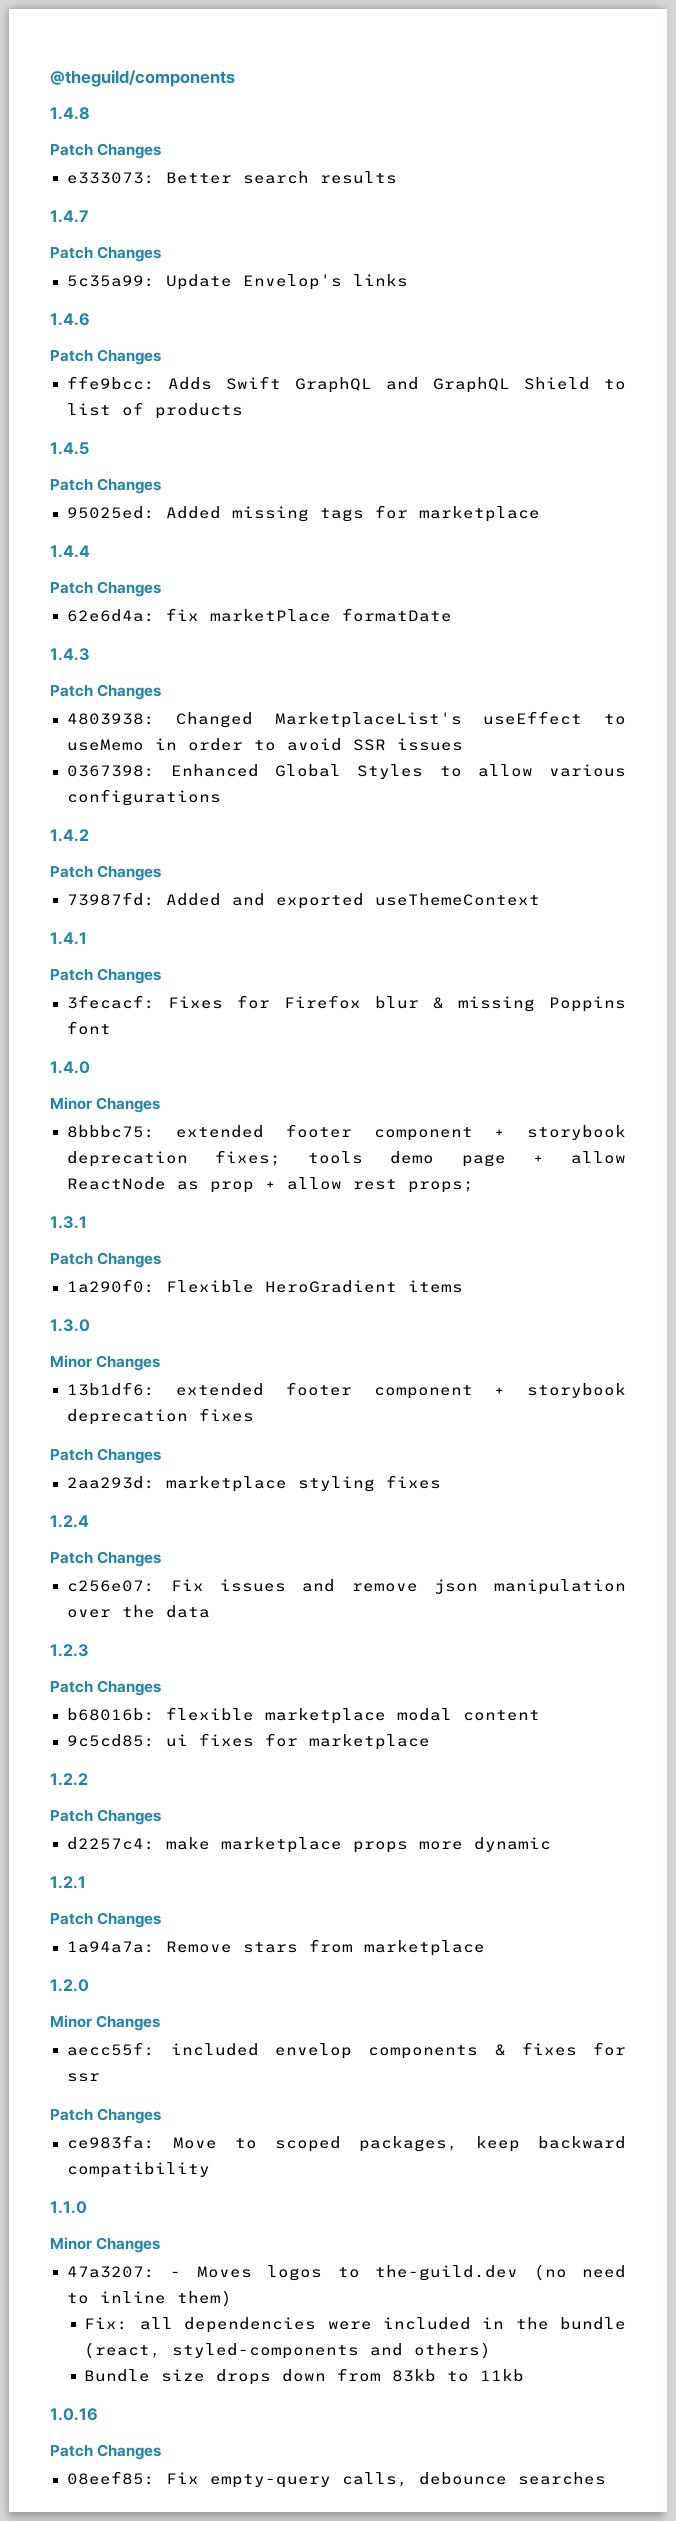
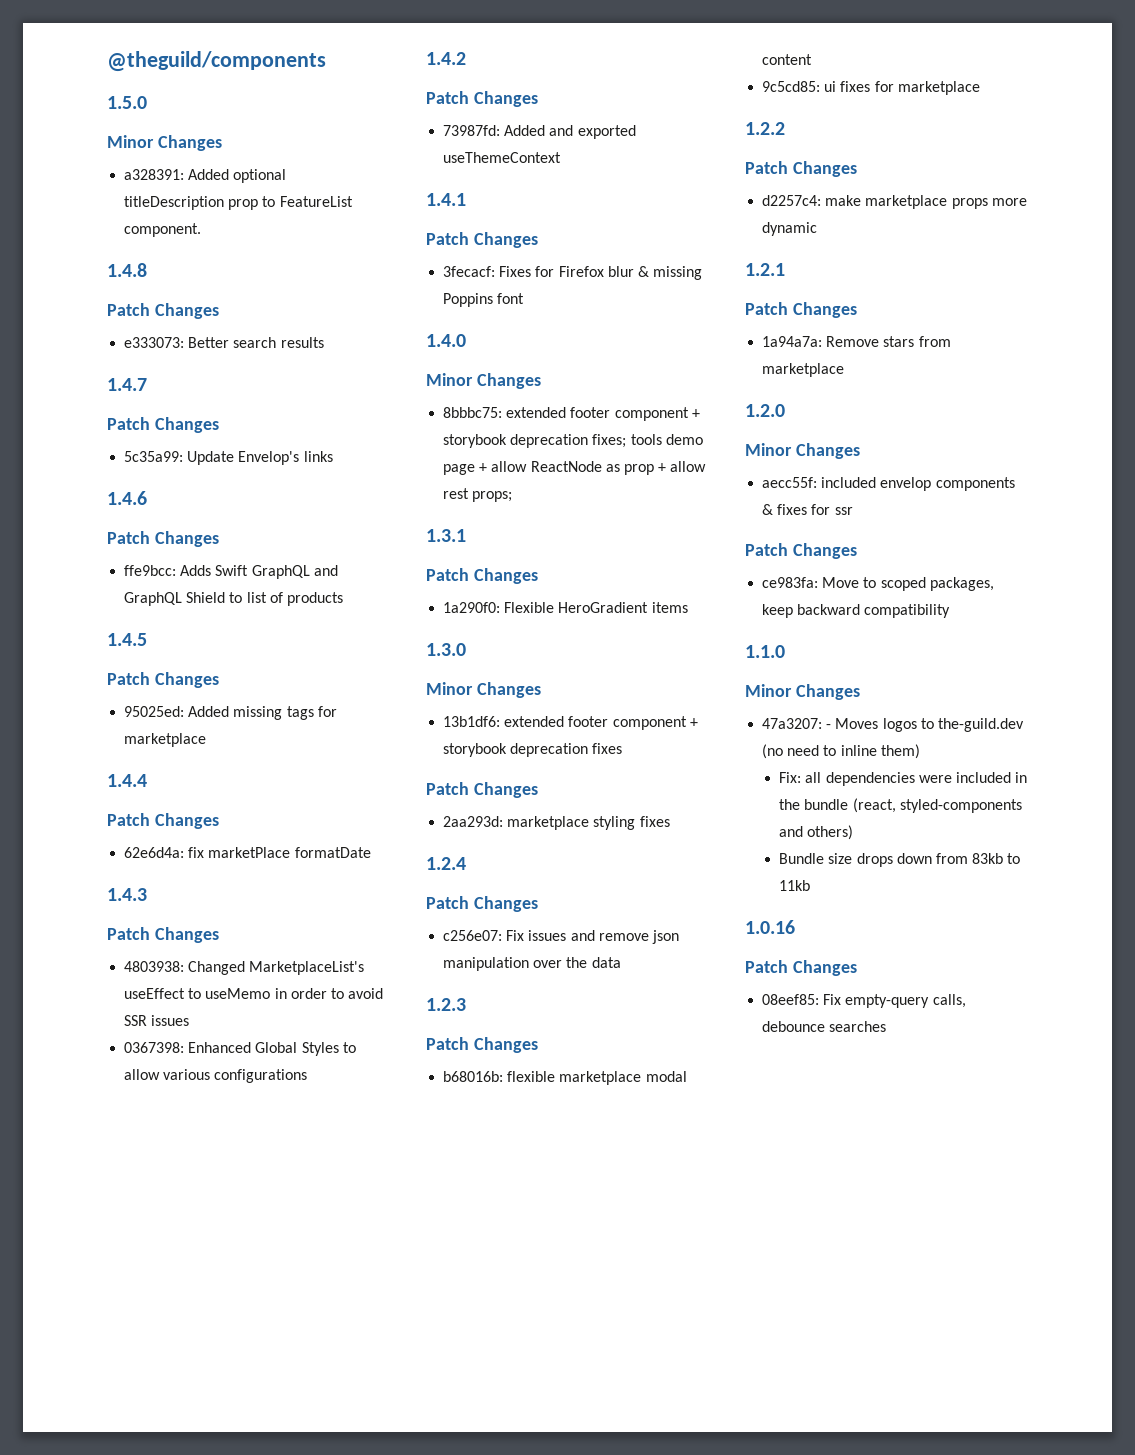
(235, 78) none -> [107,96,147,109] [107,135,222,151] [124,169,287,183] [124,196,353,210] [124,223,202,237] // 1.5.0 // Minor Changes // a328391: Added optional titleDescription prop to FeatureList component.

